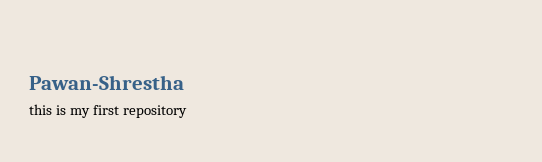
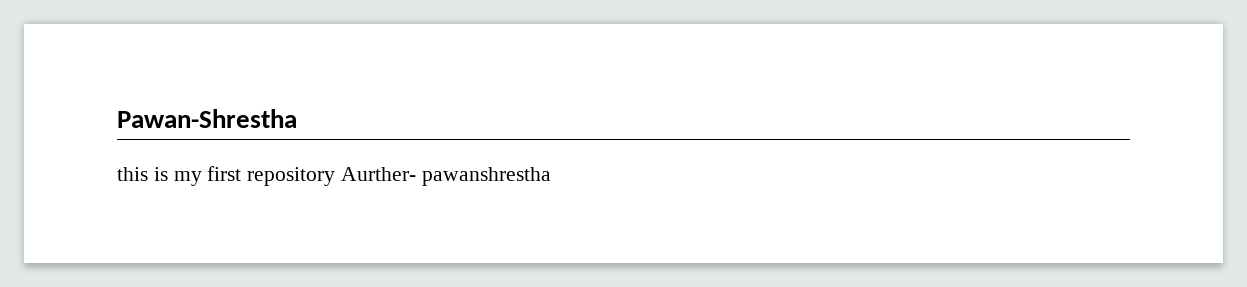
(187, 111) none -> [341,167,551,186] Aurther- pawanshrestha

